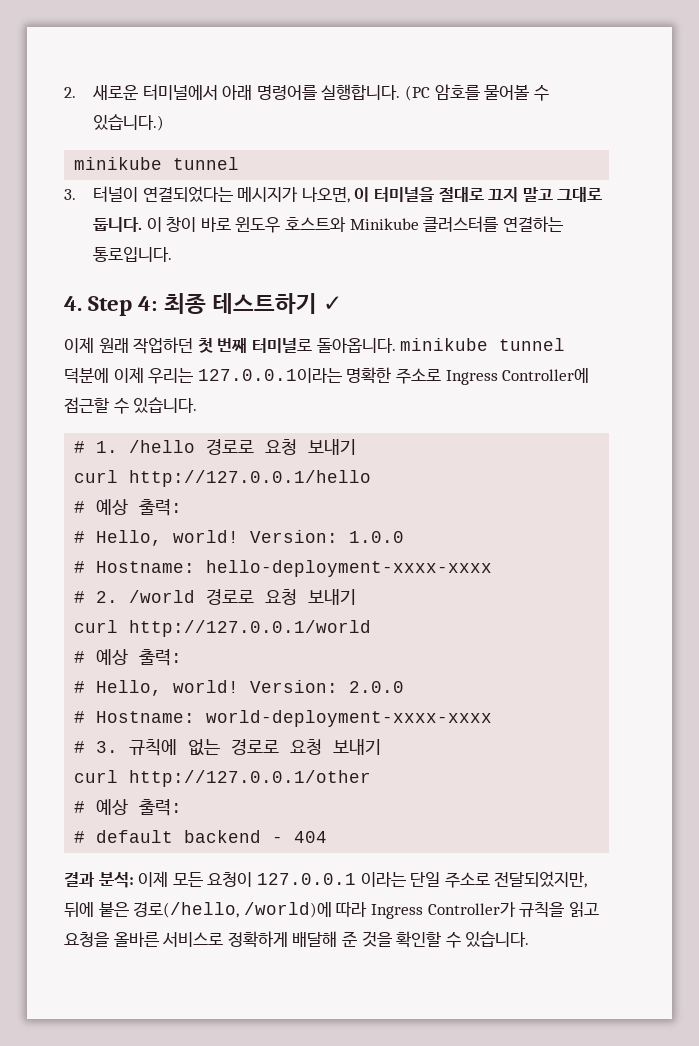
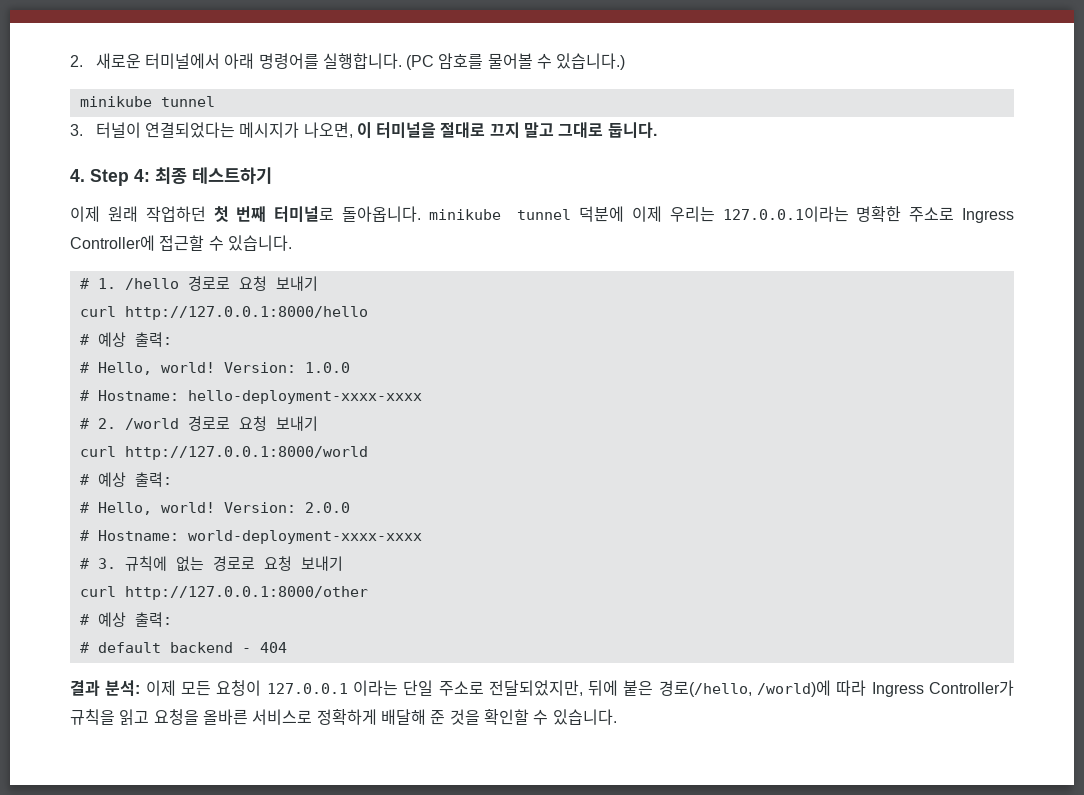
[146,216,563,233] [93,247,173,262] 이 창이 바로 윈도우 호스트와 Minikube 클러스터를 연결하는 통로입니다. -> (657, 130) none
[323,296,343,311] ✓ -> (272, 175) none
[129,470,372,487] http://127.0.0.1/hello -> [124,306,368,320] http://127.0.0.1:8000/hello
[129,620,372,637] http://127.0.0.1/world -> [124,446,368,460] http://127.0.0.1:8000/world
[129,770,372,787] http://127.0.0.1/other -> [124,586,368,600] http://127.0.0.1:8000/other

